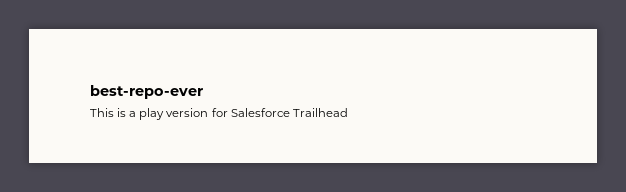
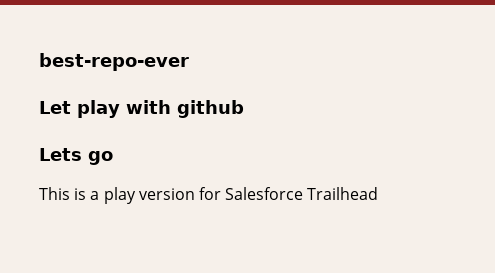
(203, 92) none -> [39,100,244,118] [39,148,113,165] // Let play with github // Lets go

